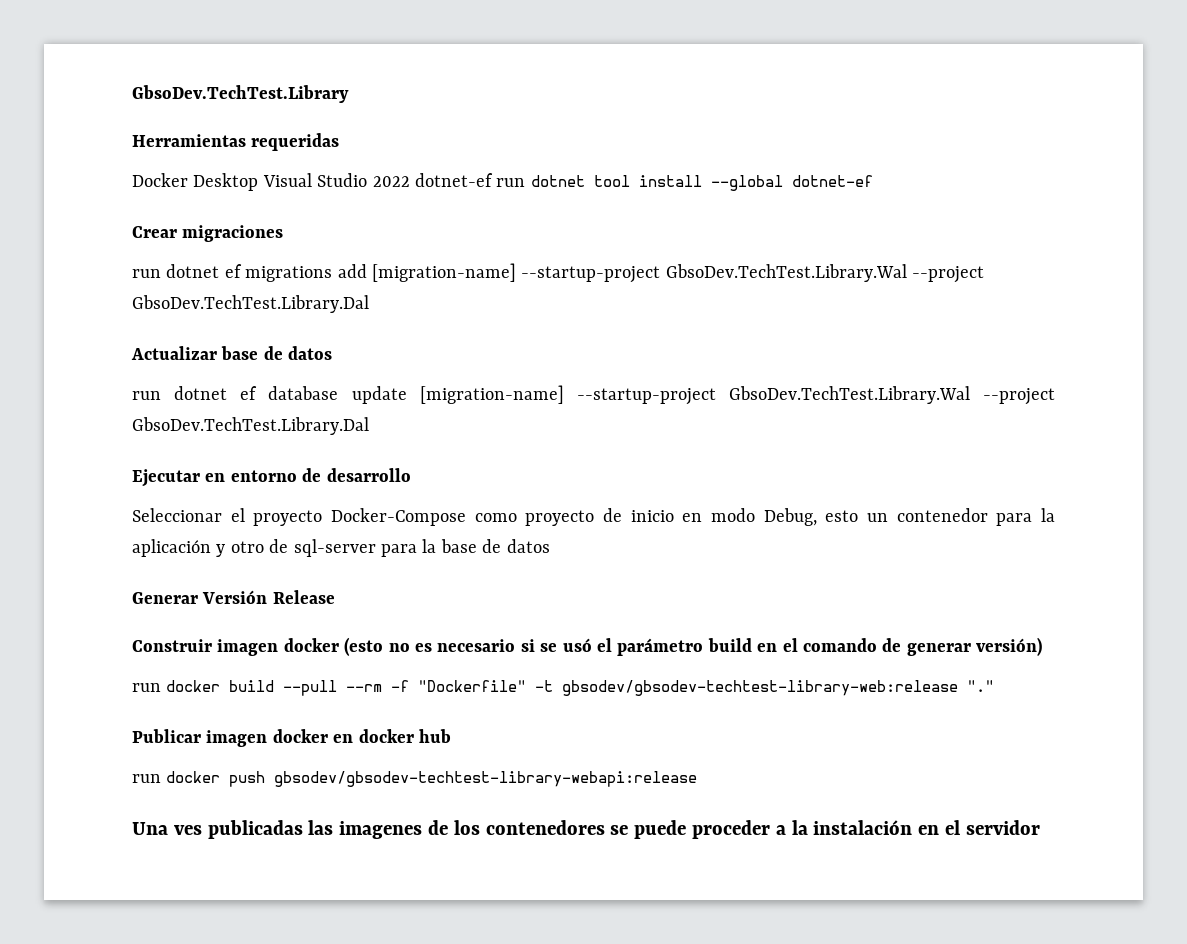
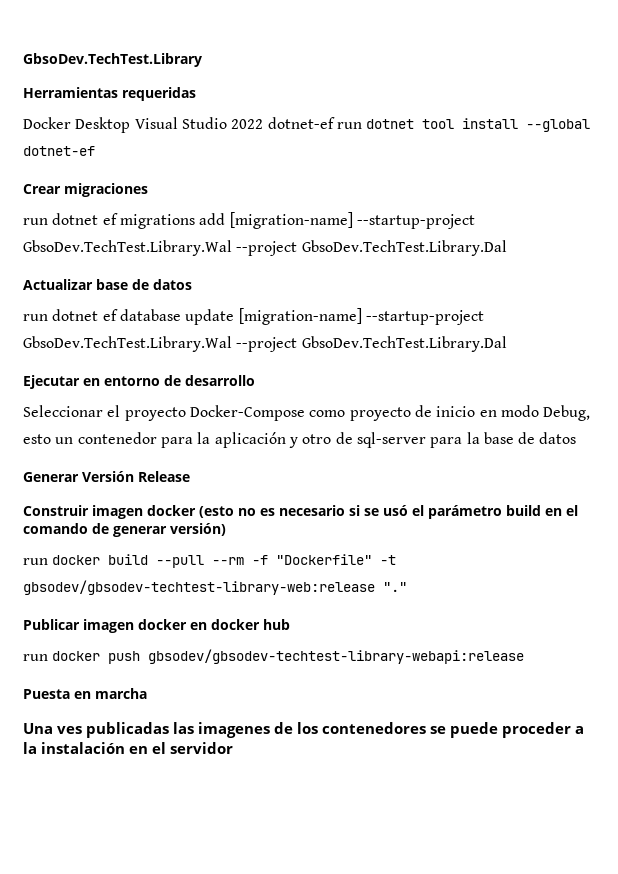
(698, 779) none -> [23,688,147,699] // Puesta en marcha

